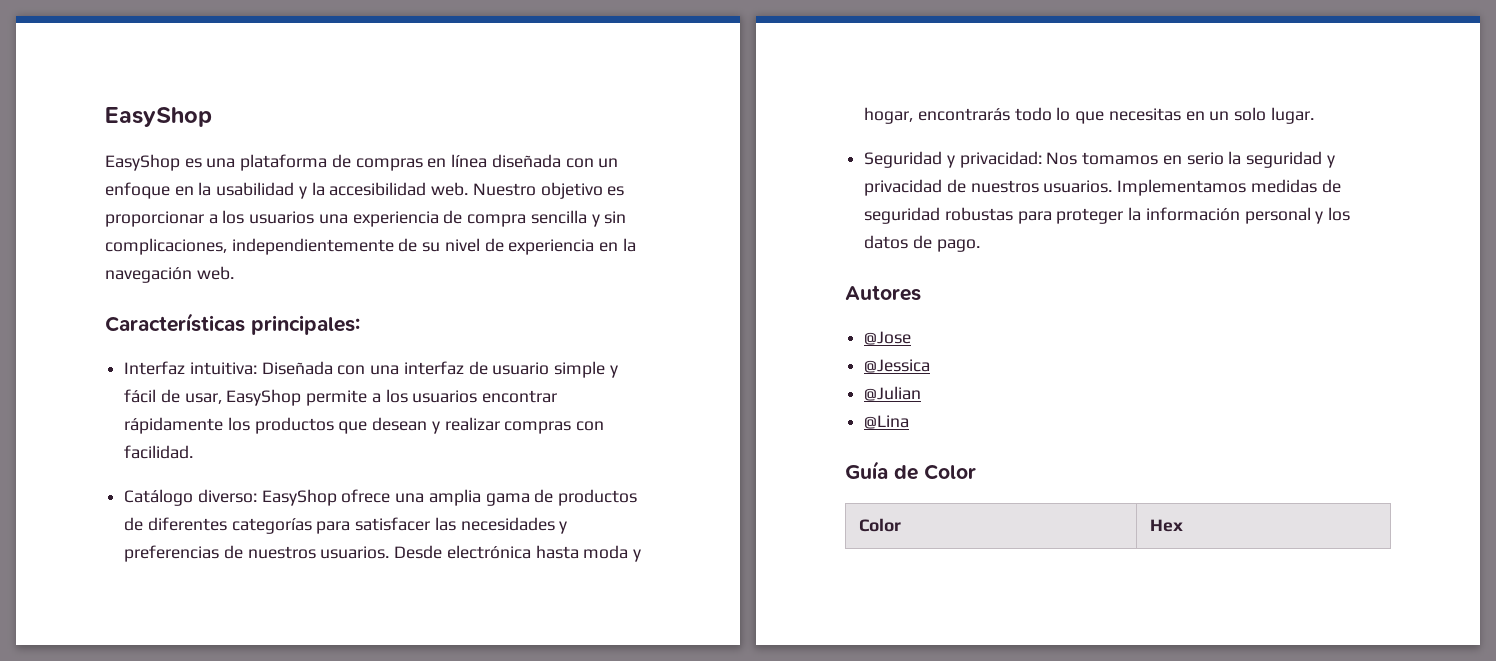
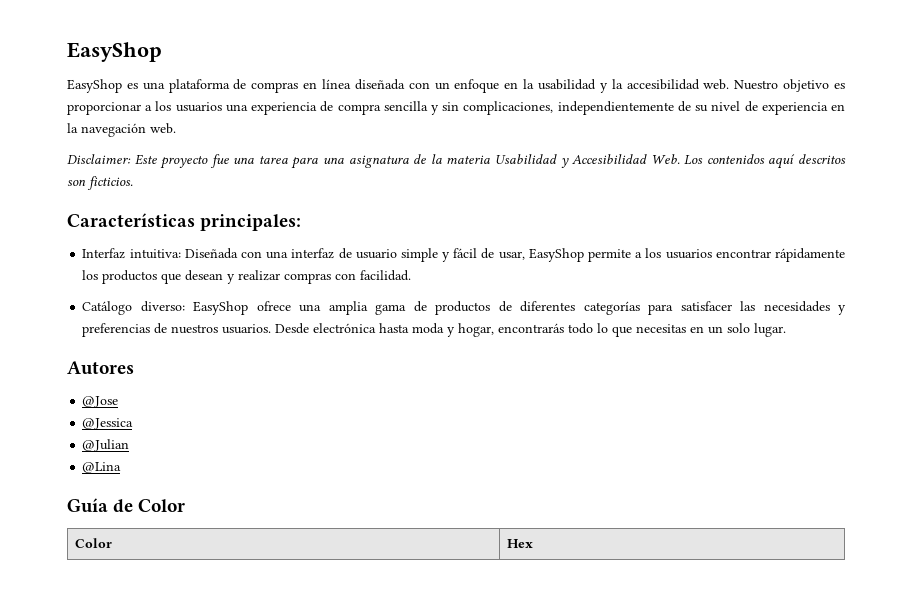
(234, 273) none -> [67,154,846,169] [67,176,133,190] // Disclaimer: Este proyecto fue una tarea para una asignatura de la materia Usabilidad y Accesibilidad Web. Los contenidos aquí descritos son ficticios.
[864,151,1335,168] [864,179,1341,196] [864,207,1351,224] [864,235,980,252] // Seguridad y privacidad: Nos tomamos en serio la seguridad y privacidad de nuestros usuarios. Implementamos medidas de seguridad robustas para proteger la información personal y los datos de pago. -> (787, 330) none

